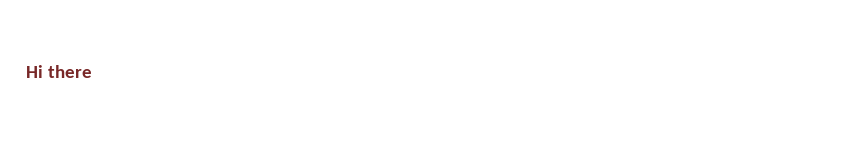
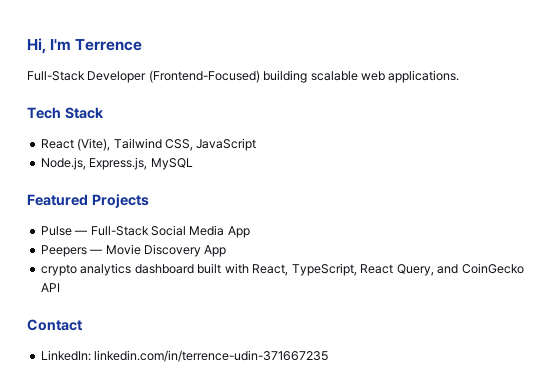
[26,65,92,78] Hi there -> [27,38,143,54] [27,70,460,83] [27,107,104,119] [40,138,257,151] [40,157,193,170] [27,194,149,208] [40,225,250,238] [40,244,227,257] [40,263,524,276] [40,283,60,292] [27,319,82,331] [40,350,329,362] Hi, I'm Terrence // Full-Stack Developer (Frontend-Focused) building scalable web applications. // Tech Stack // React (Vite), Tailwind CSS, JavaScript // Node.js, Express.js, MySQL // Featured Projects // Pulse — Full-Stack Social Media App // Peepers — Movie Discovery App // crypto analytics dashboard built with React, TypeScript, React Query, and CoinGecko API // Contact // LinkedIn: linkedin.com/in/terrence-udin-371667235

